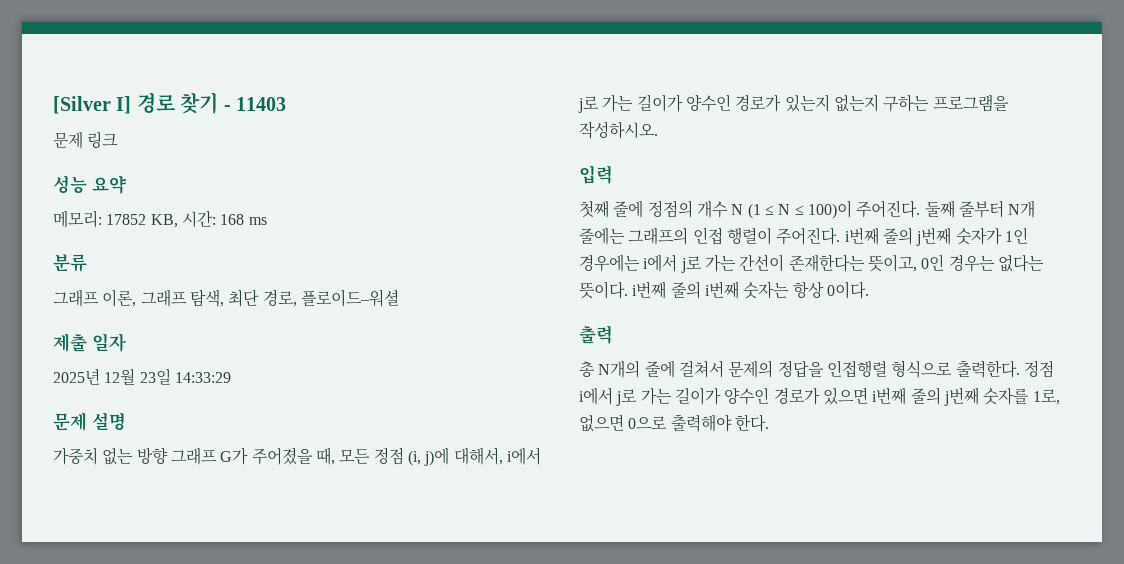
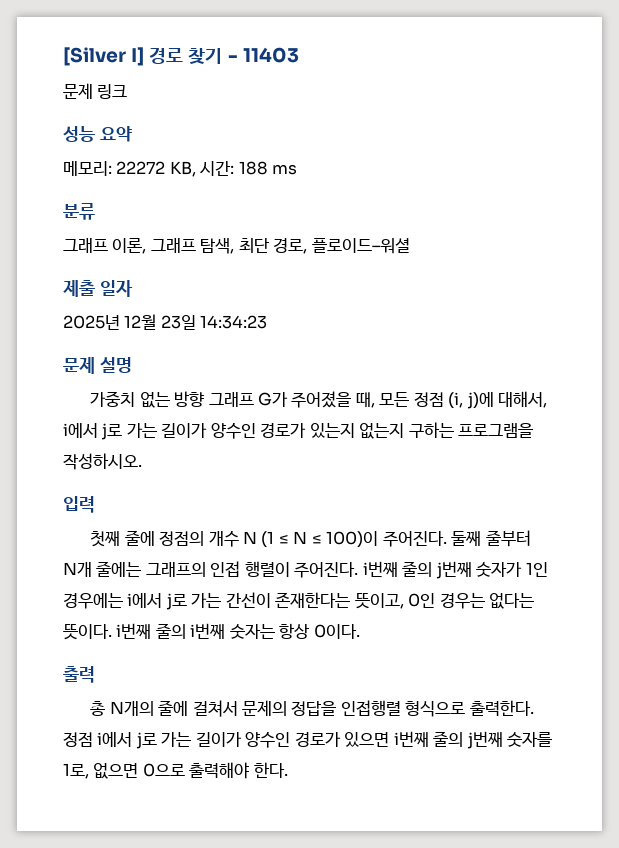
[106,214,147,225] 17852 -> [116,161,166,174] 22272
[220,214,245,225] 168 -> [238,161,268,175] 188
[174,372,231,383] 14:33:29 -> [200,315,268,329] 14:34:23

